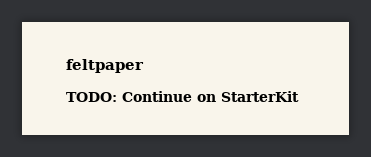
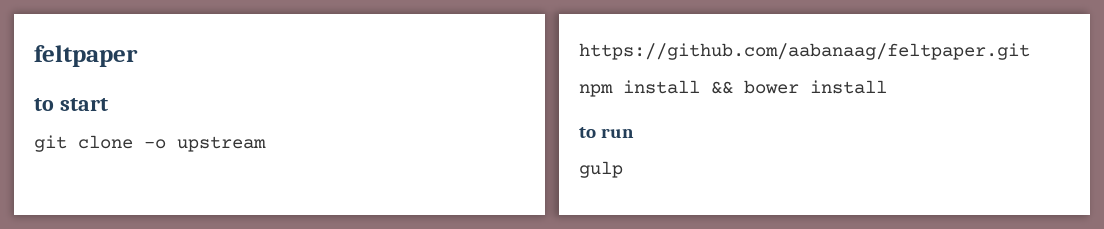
[66,91,299,102] TODO: Continue on StarterKit -> [34,98,108,111] [34,135,266,152] [579,43,1030,60] [579,80,887,97] [579,127,634,138] [579,161,623,178] to start // git clone -o upstream https://github.com/aabanaag/feltpaper.git // npm install && bower install // to run // gulp

